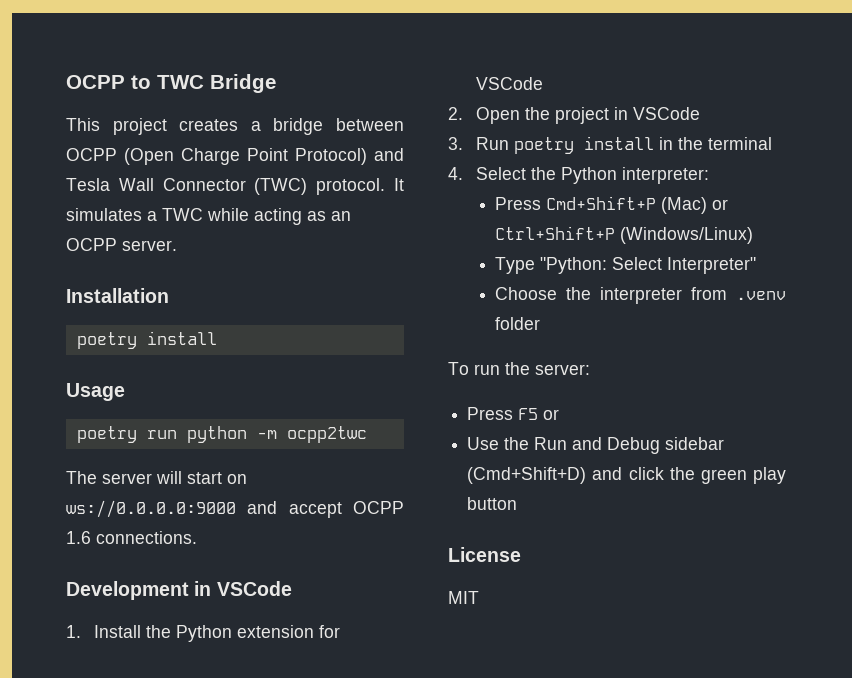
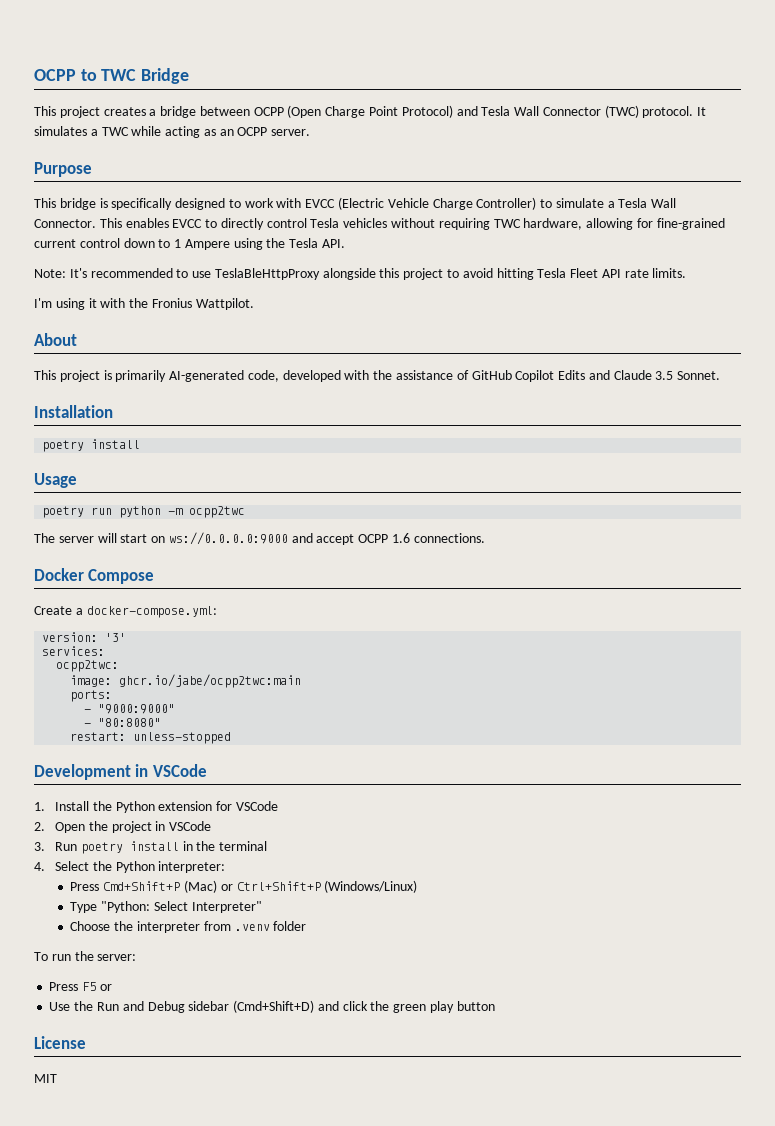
(177, 245) none -> [34,162,92,177] [34,197,677,210] [34,218,725,230] [34,238,346,250] [34,268,687,280] [34,298,254,310] [34,333,77,346] [34,370,721,382] // Purpose // This bridge is specifically designed to work with EVCC (Electric Vehicle Charge Controller) to simulate a Tesla Wall Connector. This enables EVCC to directly control Tesla vehicles without requiring TWC hardware, allowing for fine-grained current control down to 1 Ampere using the Tesla API. // Note: It's recommended to use TeslaBleHttpProxy alongside this project to avoid hitting Tesla Fleet API rate limits. // I'm using it with the Fronius Wattpilot. // About // This project is primarily AI-generated code, developed with the assistance of GitHub Copilot Edits and Claude 3.5 Sonnet.
(197, 537) none -> [34,568,155,584] [34,606,217,618] [42,632,127,642] [42,646,106,656] [56,660,120,672] [70,674,302,688] [70,690,113,702] [84,704,176,714] [84,718,162,727] [70,732,232,744] // Docker Compose // Create a docker-compose.yml: // version: '3' // services: // ocpp2twc: // image: ghcr.io/jabe/ocpp2twc:main // ports: // - "9000:9000" // - "80:8080" // restart: unless-stopped

